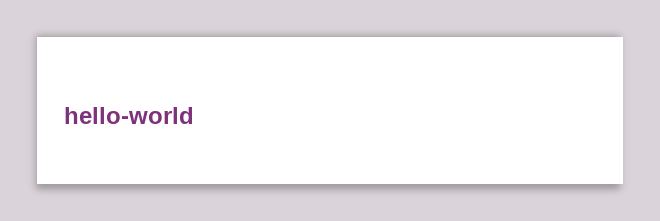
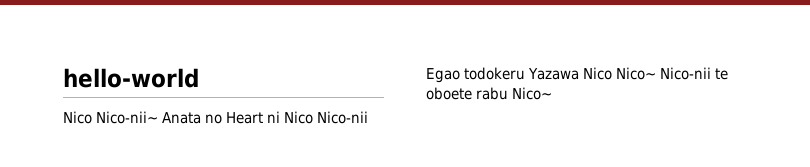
(194, 115) none -> [63,111,369,124] [426,67,729,83] [426,87,553,100] // Nico Nico-nii~ Anata no Heart ni Nico Nico-nii Egao todokeru Yazawa Nico Nico~ Nico-nii te oboete rabu Nico~

